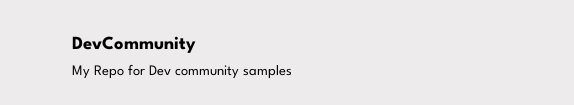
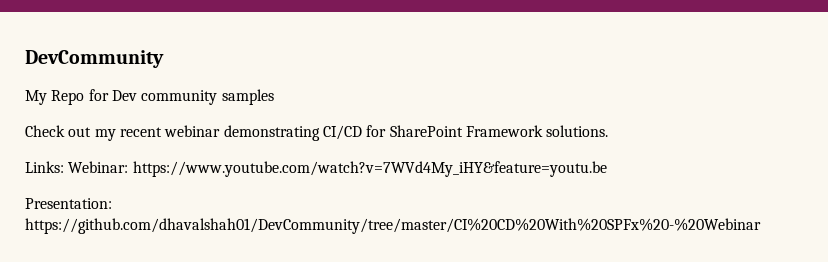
(292, 72) none -> [25,125,609,141] [25,161,607,177] [25,198,112,209] [25,218,761,234] // Check out my recent webinar demonstrating CI/CD for SharePoint Framework solutions. // Links: Webinar: https://www.youtube.com/watch?v=7WVd4My_iHY&feature=youtu.be // Presentation: https://github.com/dhavalshah01/DevCommunity/tree/master/CI%20CD%20With%20SPFx%20-%20Webinar

